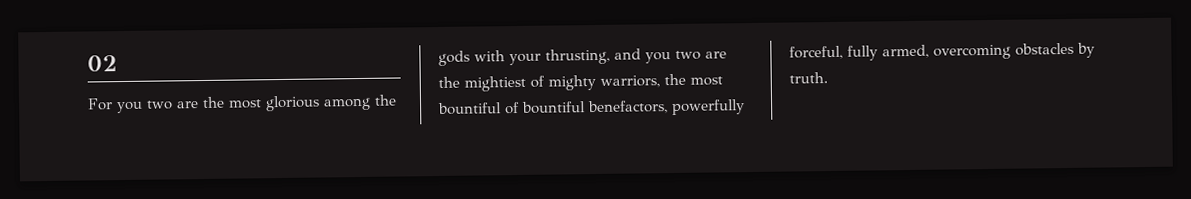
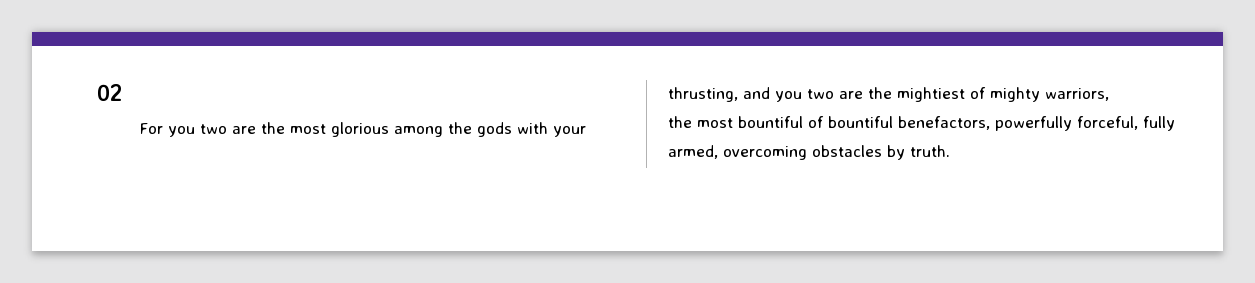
(660, 81) none -> (1109, 94) //

